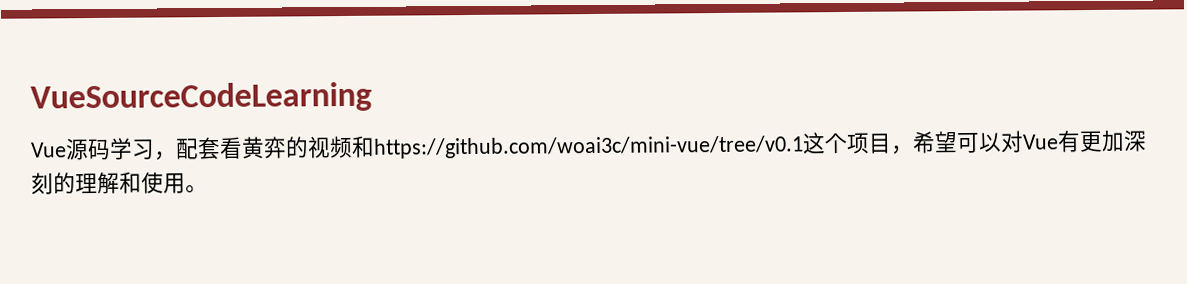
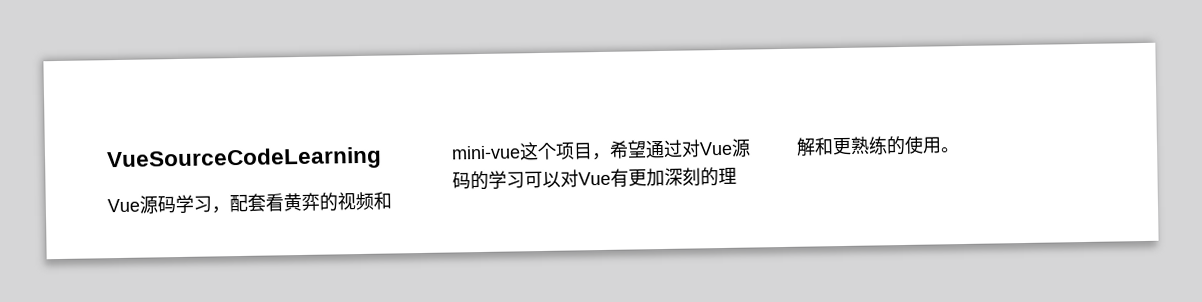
[373,135,804,159] https://github.com/woai3c/mini-vue/tree/v0.1 -> [451,145,521,160] mini-vue
(958, 142) none -> [645,138,751,159] [452,170,525,191] 通过对Vue源码的学习
(142, 182) none -> [832,135,906,156] 更熟练的

